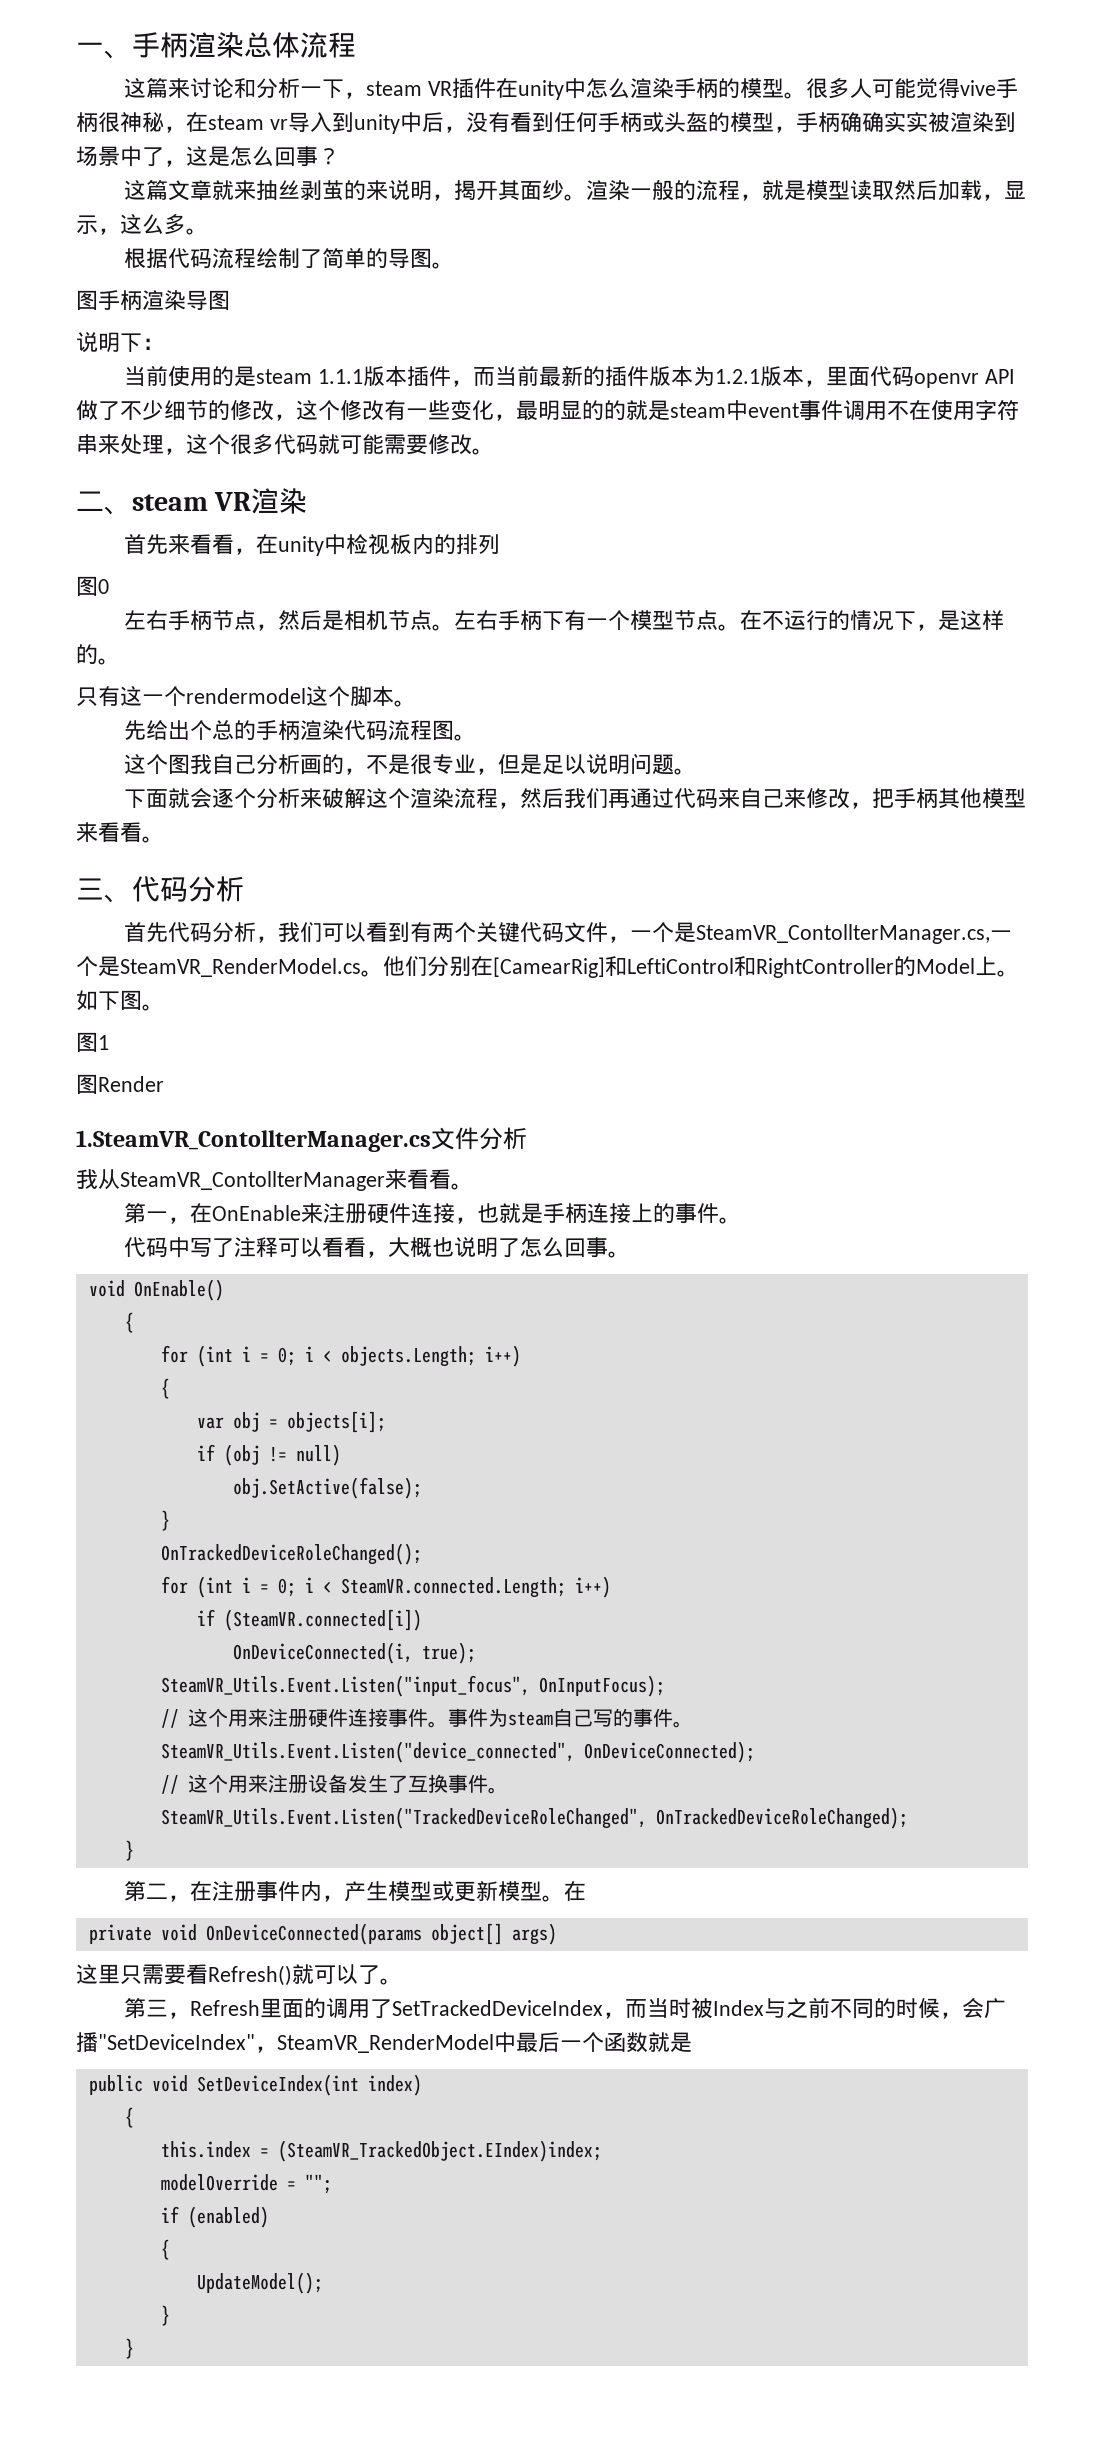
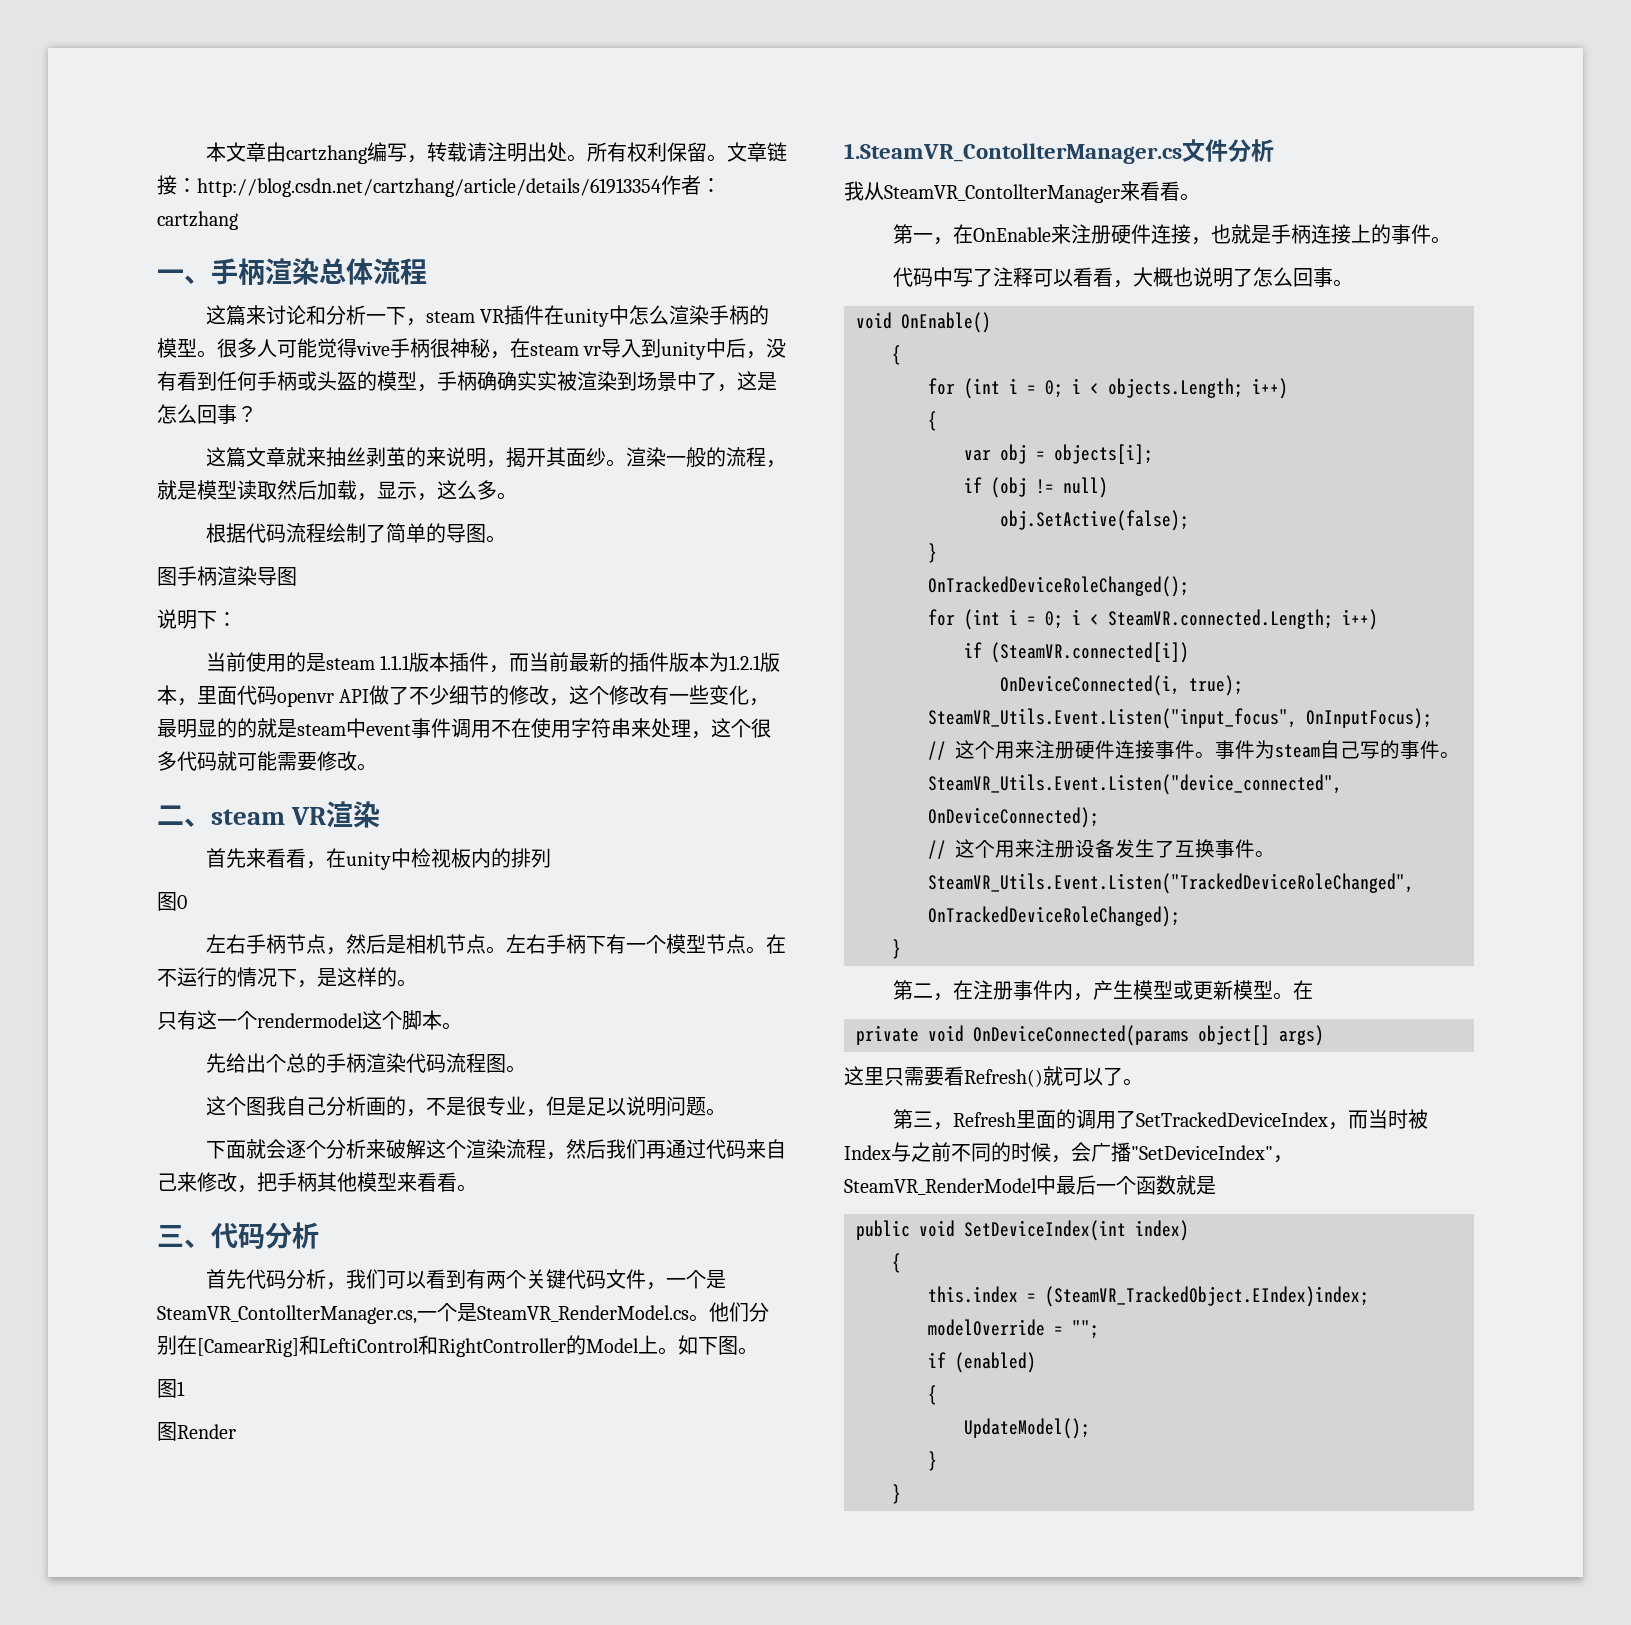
(76, 48) none -> [205,142,787,164] [157,175,721,197] [157,211,238,230] 本文章由cartzhang编写，转载请注明出处。所有权利保留。文章链接：http://blog.csdn.net/cartzhang/article/details/61913354作者：cartzhang //

